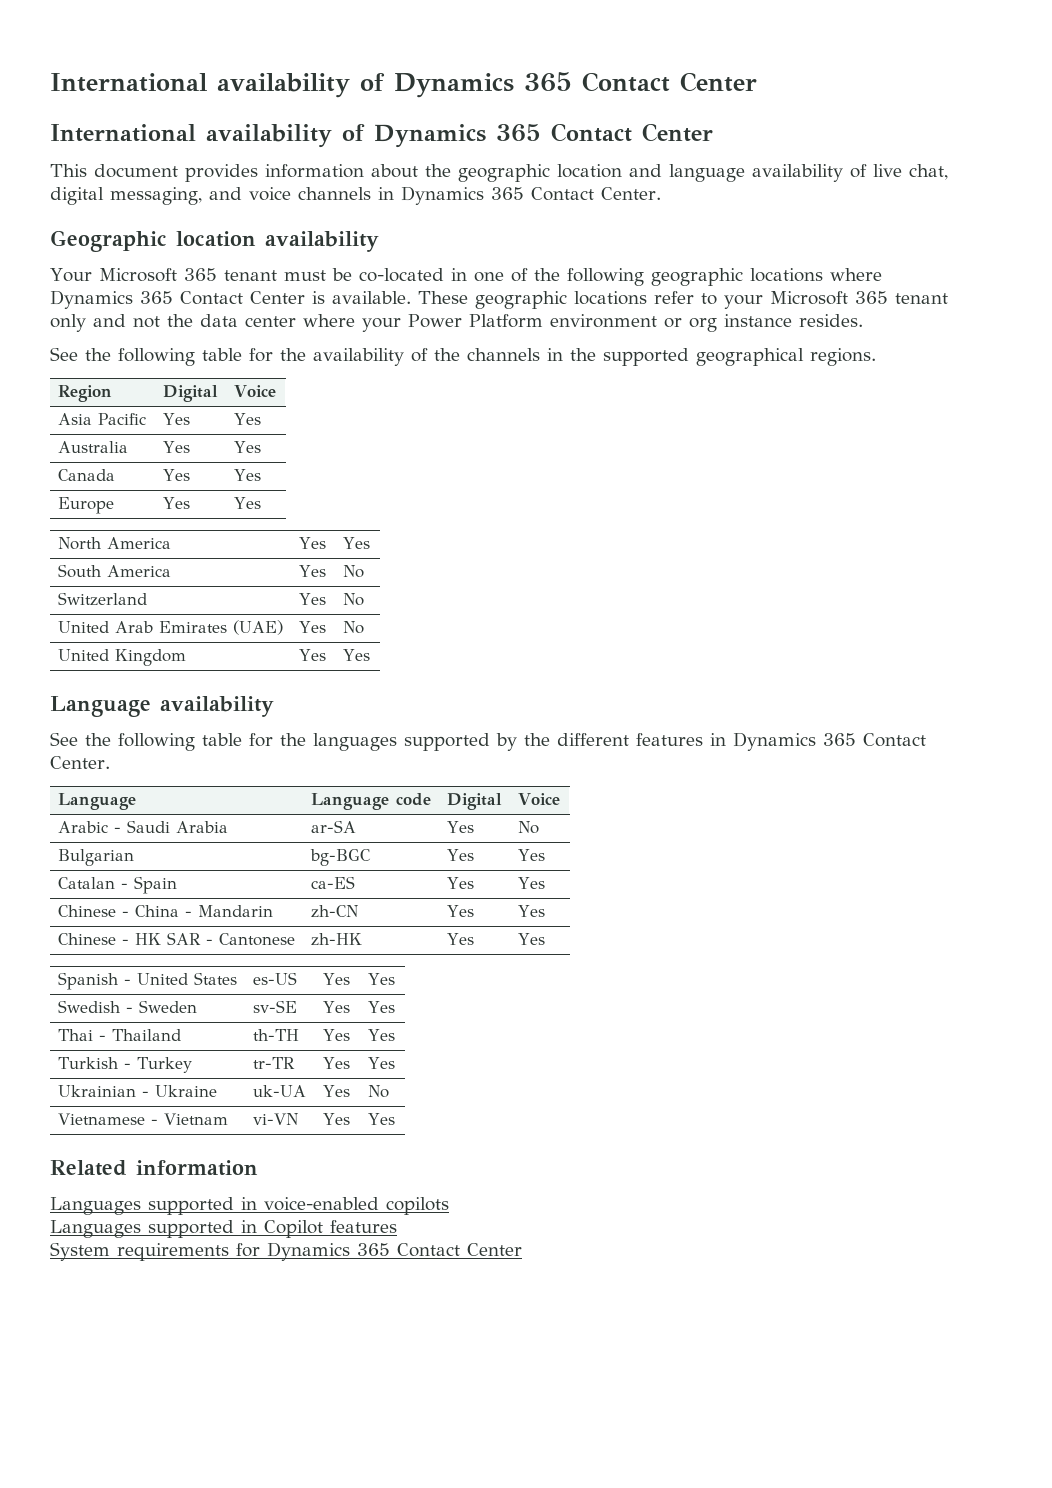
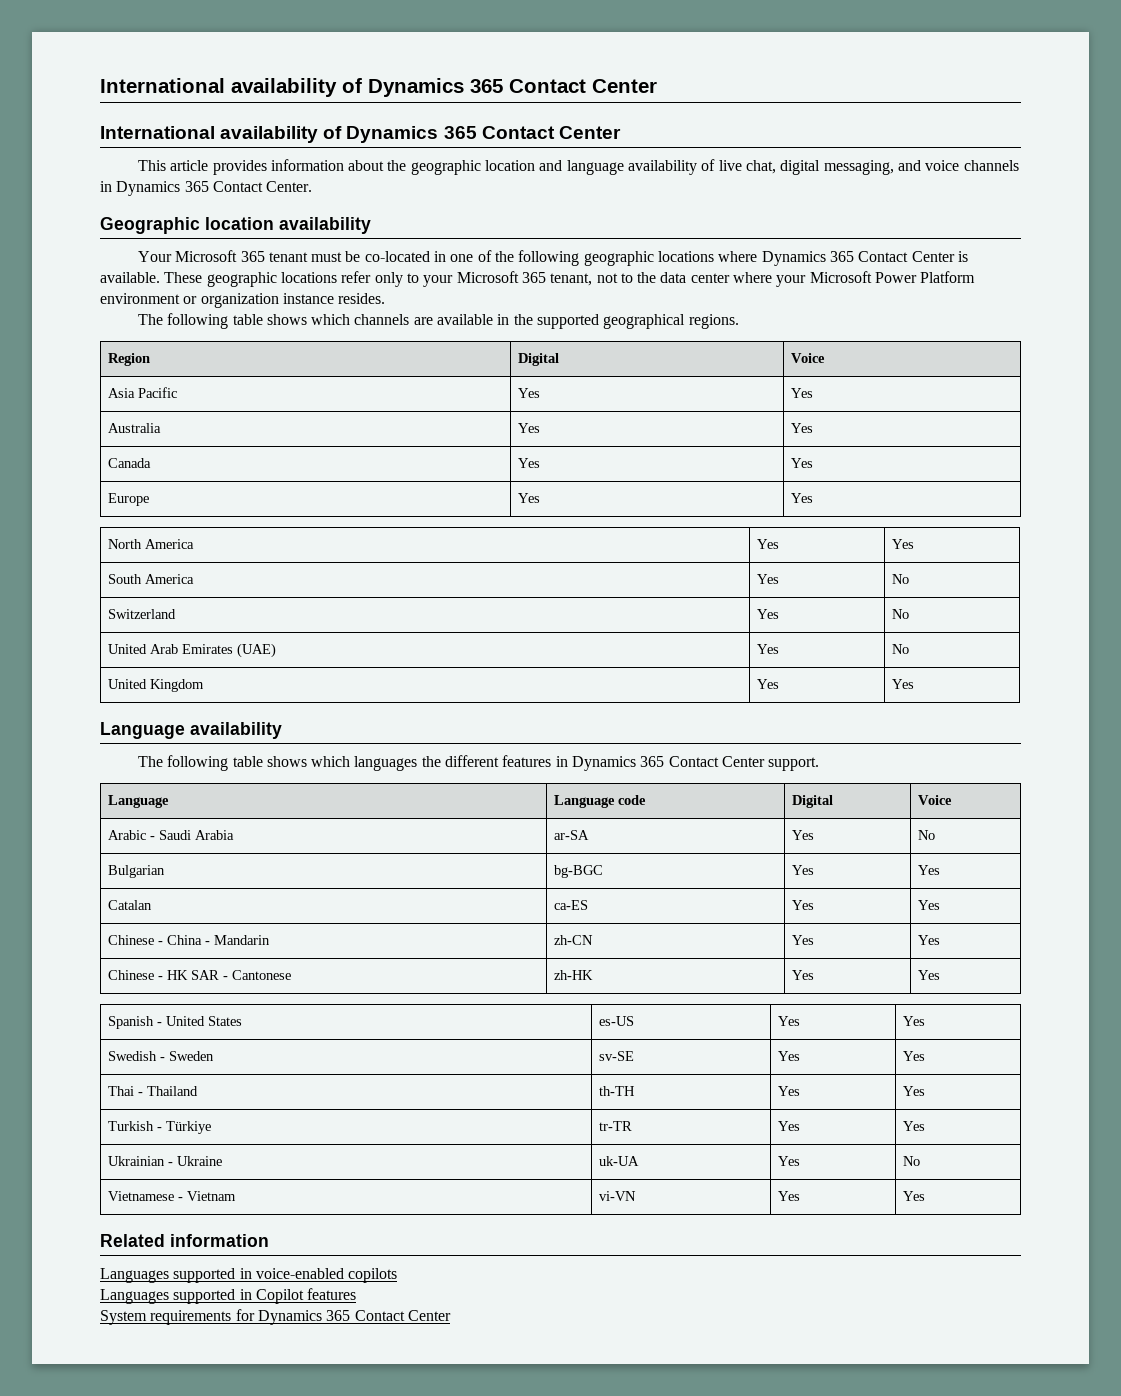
[94,164,178,178] document -> [170,160,209,171] article
(694, 297) none -> [374,272,403,287] only
[895,293,948,304] [50,314,160,332] tenant only and not -> [550,273,633,286] tenant, not to
(401, 325) none -> [809,271,872,283] Microsoft
[689,318,717,332] org -> [200,293,279,308] organization
[50,347,540,366] See the following table for the availability of the channels -> [137,313,494,329] The following table shows which channels are available
[50,732,517,751] See the following table for the languages supported by -> [137,755,418,771] The following table shows which languages
[50,756,110,769] Center. -> [722,756,820,771] Center support.
[121,876,178,894] - Spain -> (153, 905) none
[137,1057,193,1073] Turkey -> [166,1121,212,1134] Türkiye

